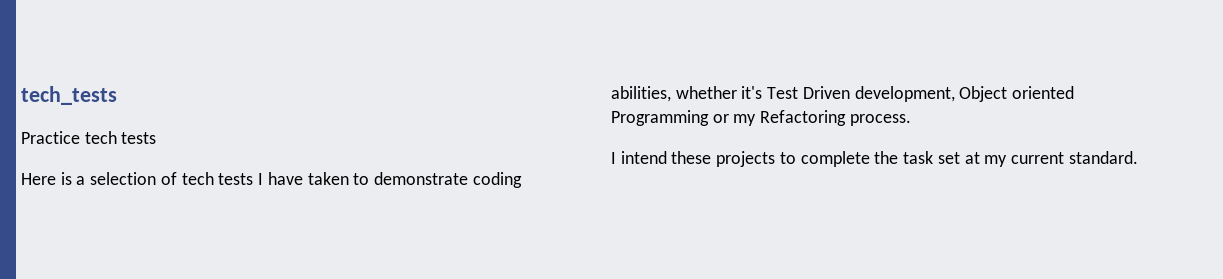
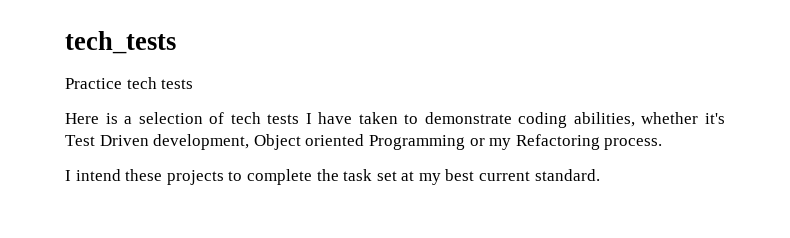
(1008, 161) none -> [445,169,475,181] best

